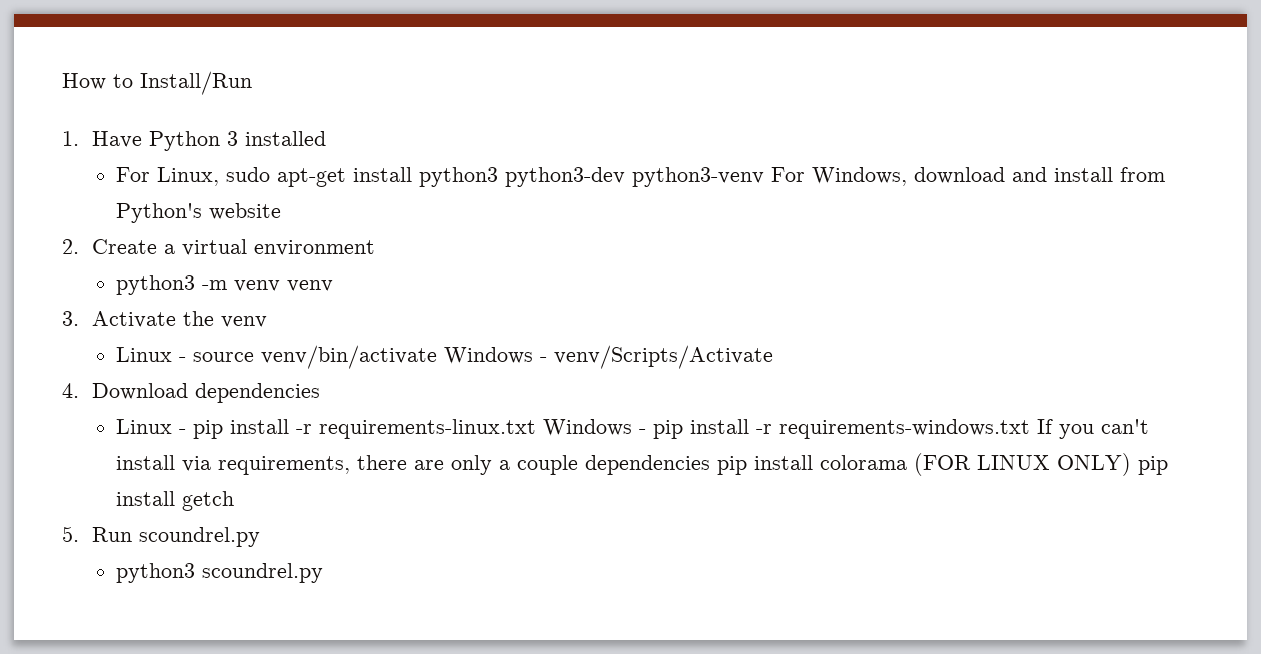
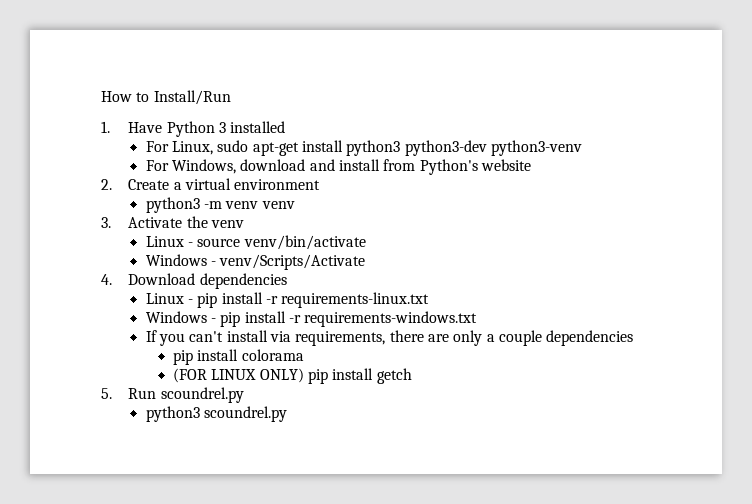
(765, 177) none -> (583, 148) //
(438, 357) none -> (366, 242) //
(537, 429) none -> (430, 300) //
(1031, 429) none -> (478, 319) //
(711, 465) none -> (634, 338) //
(908, 462) none -> (304, 355) //

